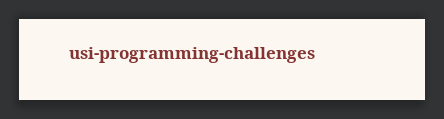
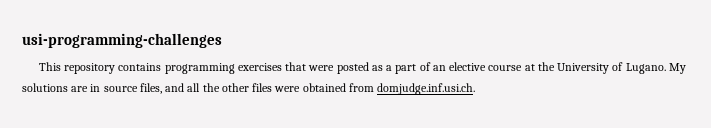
(315, 55) none -> [38,62,686,74] [22,83,476,95] // This repository contains programming exercises that were posted as a part of an elective course at the University of Lugano. My solutions are in source files, and all the other files were obtained from domjudge.inf.usi.ch.

